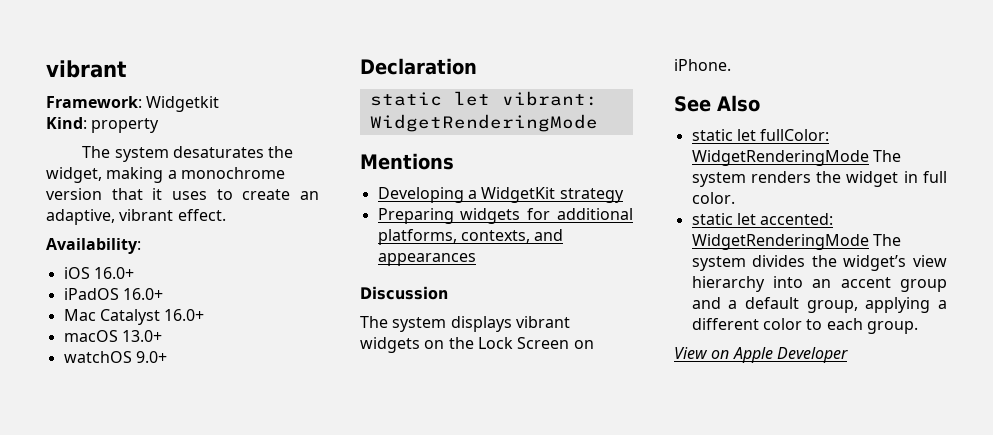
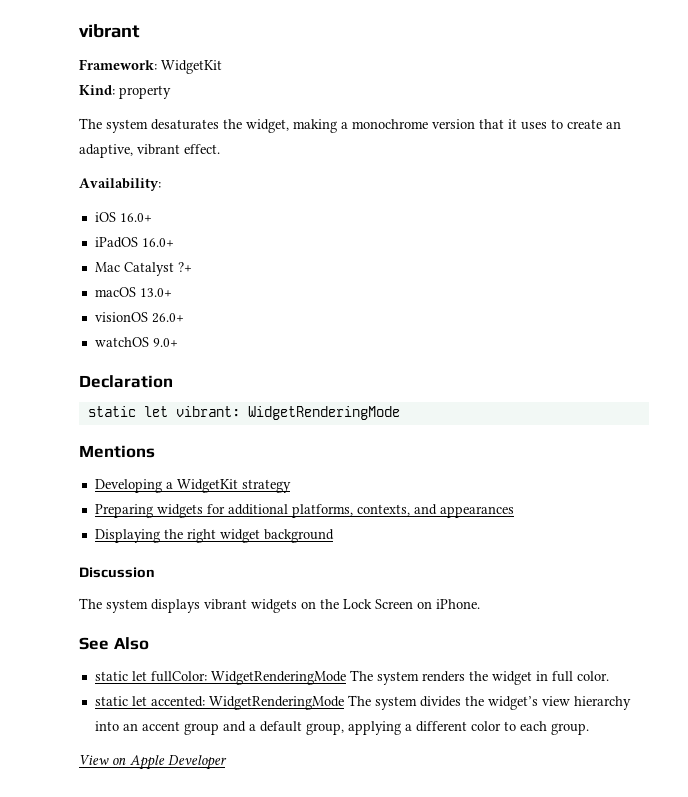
[146,96,220,112] Widgetkit -> [161,60,222,74] WidgetKit
[164,309,205,321] 16.0+ -> [177,262,192,272] ?+
(162, 336) none -> [94,312,184,323] // visionOS 26.0+
(476, 259) none -> [94,529,334,543] // Displaying the right widget background

